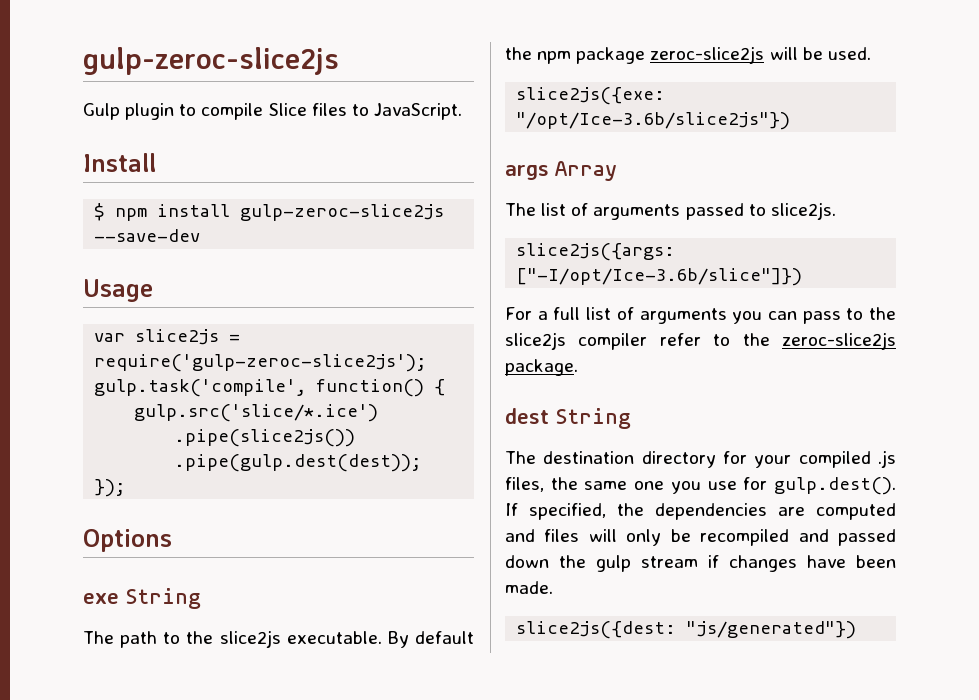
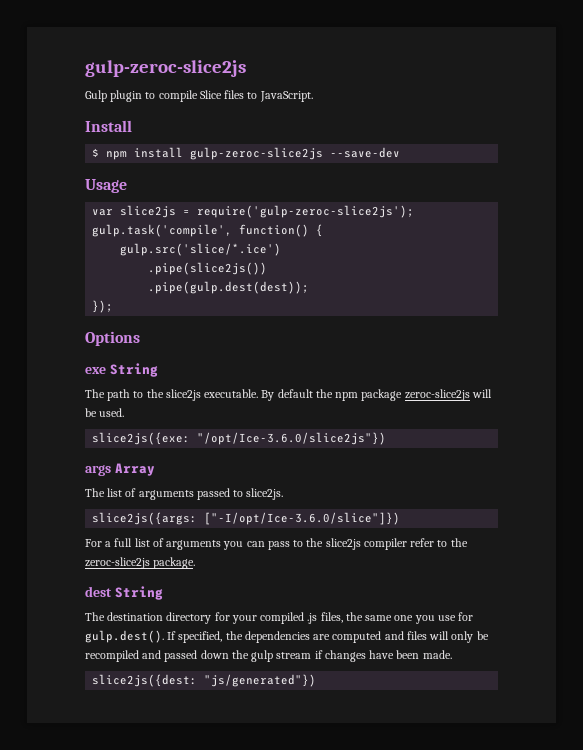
[516,112,791,130] "/opt/Ice-3.6b/slice2js"}) -> [197,432,387,445] "/opt/Ice-3.6.0/slice2js"})
[516,268,803,286] ["-I/opt/Ice-3.6b/slice"]}) -> [204,512,401,525] ["-I/opt/Ice-3.6.0/slice"]})

